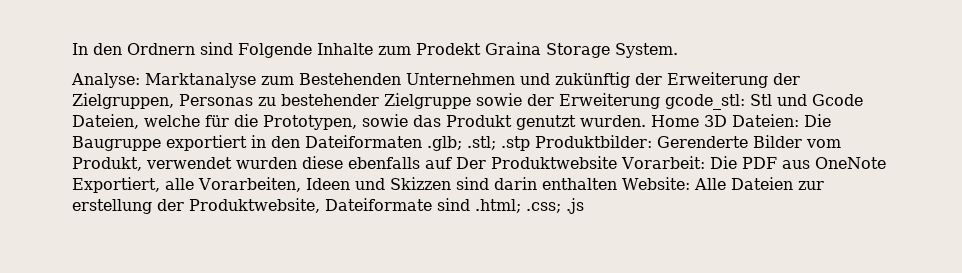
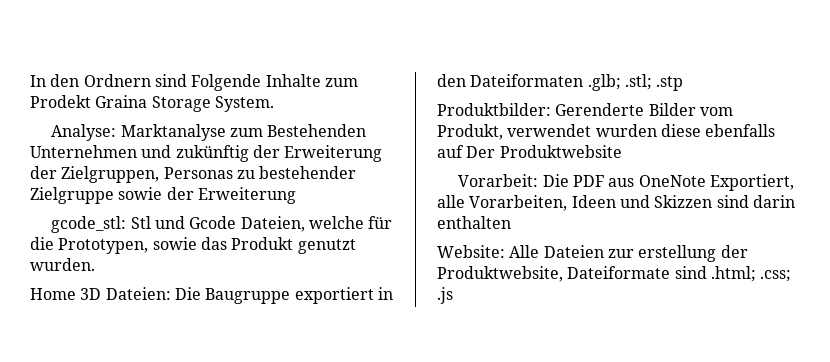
(660, 101) none -> (296, 195) //
(646, 121) none -> (95, 264) //
(530, 143) none -> (684, 83) //
(617, 162) none -> (622, 151) //
(617, 184) none -> (511, 222) //

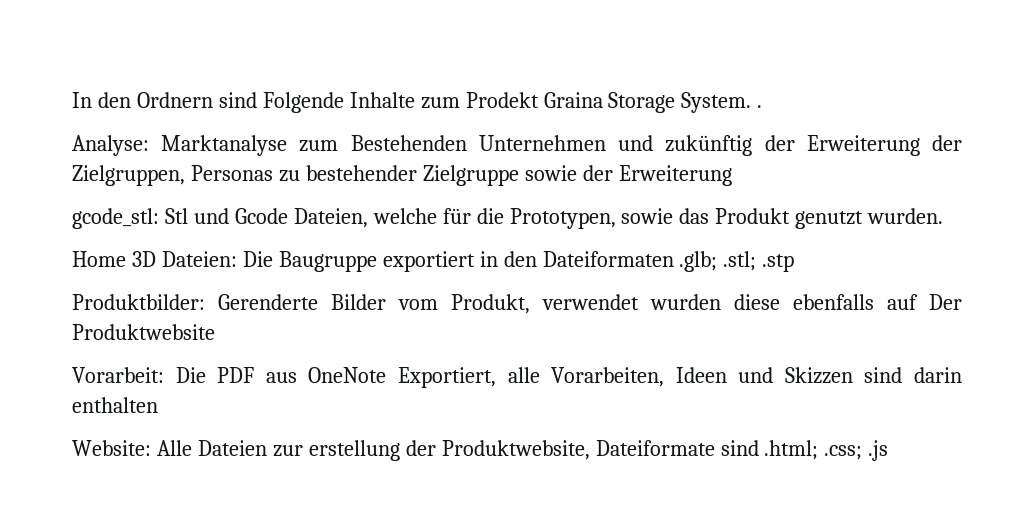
(274, 104) none -> [757,105,763,108] .

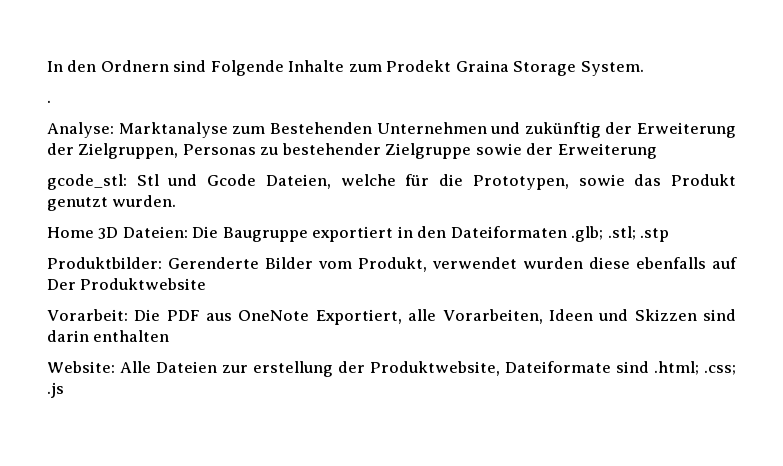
(752, 102) none -> (644, 68) //

